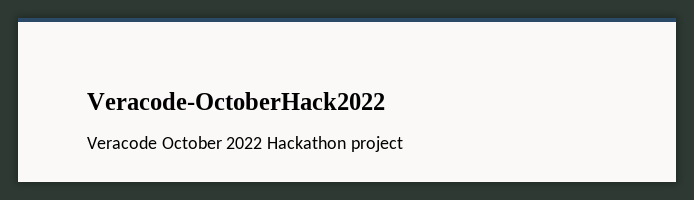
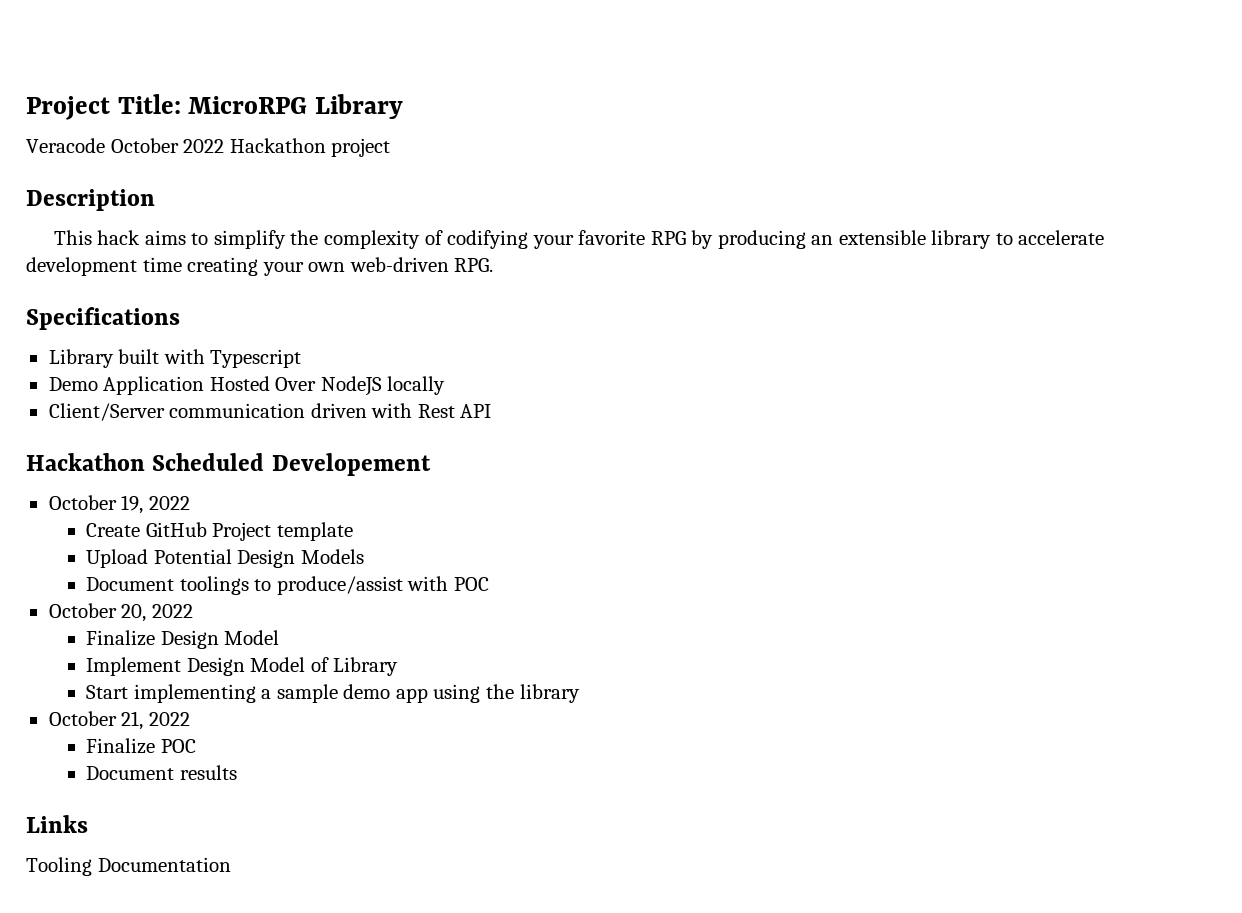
[87,92,385,110] Veracode-OctoberHack2022 -> [26,94,404,120] Project Title: MicroRPG Library
(403, 144) none -> [26,189,155,211] [53,230,1105,249] [26,257,494,276] [26,307,180,330] [48,349,302,368] [48,376,446,396] [48,403,492,421] [26,453,431,476] [48,495,190,514] [86,522,353,541] [86,549,364,568] [86,576,489,595] [48,603,193,622] [86,630,280,649] [86,657,399,676] [86,684,580,703] [48,711,190,730] [86,738,196,754] [86,765,237,780] [26,815,88,833] [26,857,231,876] // Description // This hack aims to simplify the complexity of codifying your favorite RPG by producing an extensible library to accelerate development time creating your own web-driven RPG. // Specifications // Library built with Typescript // Demo Application Hosted Over NodeJS locally // Client/Server communication driven with Rest API // Hackathon Scheduled Developement // October 19, 2022 // Create GitHub Project template // Upload Potential Design Models // Document toolings to produce/assist with POC // October 20, 2022 // Finalize Design Model // Implement Design Model of Library // Start implementing a sample demo app using the library // October 21, 2022 // Finalize POC // Document results // Links // Tooling Documentation

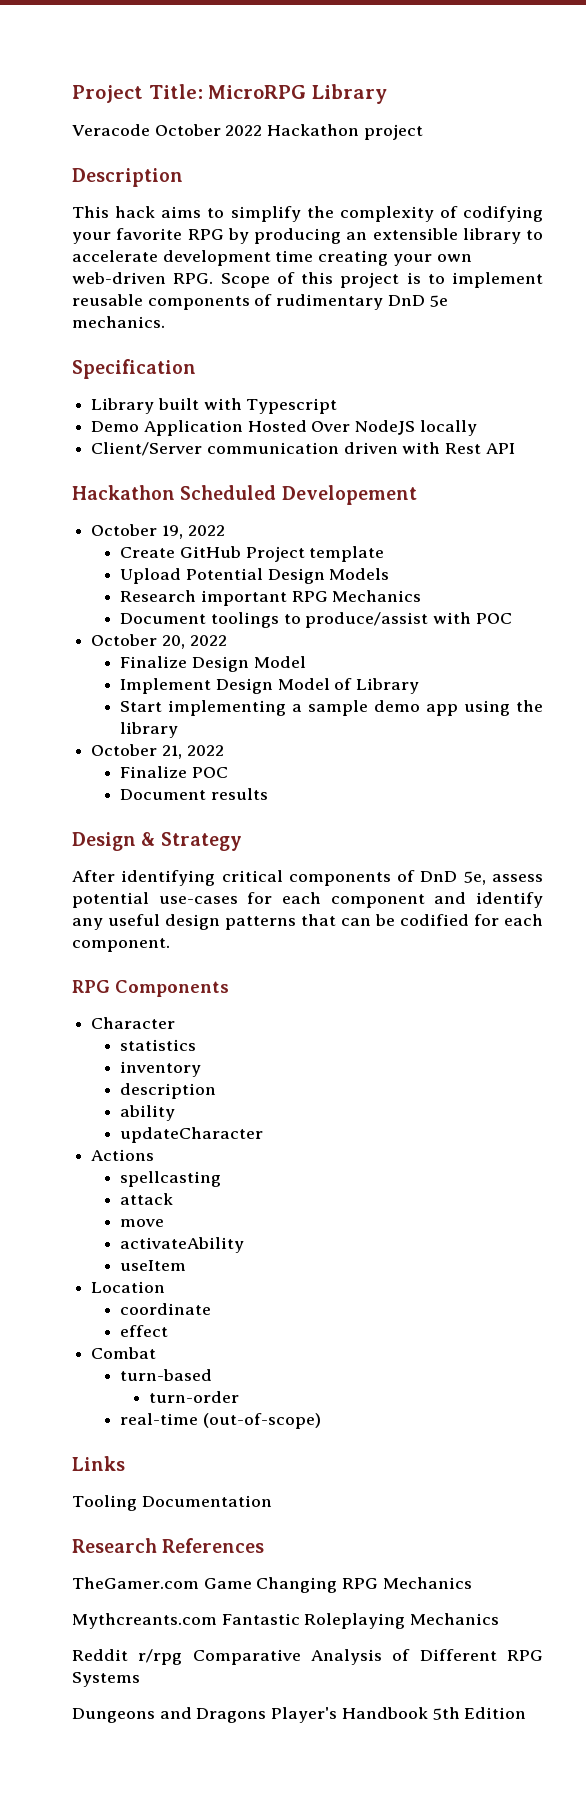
[26,307,180,330] // Specifications -> [220,272,543,288] [72,294,448,310] [72,316,165,328] [72,359,196,379] Scope of this project is to implement reusable components of rudimentary DnD 5e mechanics. // Specification
(364, 556) none -> [120,590,422,606] // Research important RPG Mechanics
[26,815,88,833] [26,857,231,876] Links // Tooling Documentation -> [72,832,242,851] [72,870,543,886] [72,892,544,908] [72,914,543,930] [72,938,170,952] [72,980,229,997] [91,1017,176,1029] [120,1039,197,1051] [120,1061,202,1077] [120,1083,217,1099] [120,1105,176,1121] [120,1127,264,1143] [91,1149,155,1161] [120,1171,222,1187] [120,1193,174,1205] [120,1219,165,1227] [120,1237,245,1253] [120,1260,187,1271] [91,1281,166,1293] [120,1303,212,1315] [120,1325,169,1337] [91,1347,157,1359] [120,1369,213,1381] [149,1391,240,1403] [120,1413,322,1429] [72,1456,125,1471] [72,1495,272,1511] [72,1538,265,1553] [72,1577,472,1593] [72,1613,500,1629] [72,1649,543,1665] [72,1672,140,1687] [72,1707,527,1723] Design & Strategy // After identifying critical components of DnD 5e, assess potential use-cases for each component and identify any useful design patterns that can be codified for each component. // RPG Components // Character // statistics // inventory // description // ability // updateCharacter // Actions // spellcasting // attack // move // activateAbility // useItem // Location // coordinate // effect // Combat // turn-based // turn-order // real-time (out-of-scope) // Links // Tooling Documentation // Research References // TheGamer.com Game Changing RPG Mechanics // Mythcreants.com Fantastic Roleplaying Mechanics // Reddit r/rpg Comparative Analysis of Different RPG Systems // Dungeons and Dragons Player's Handbook 5th Edition

